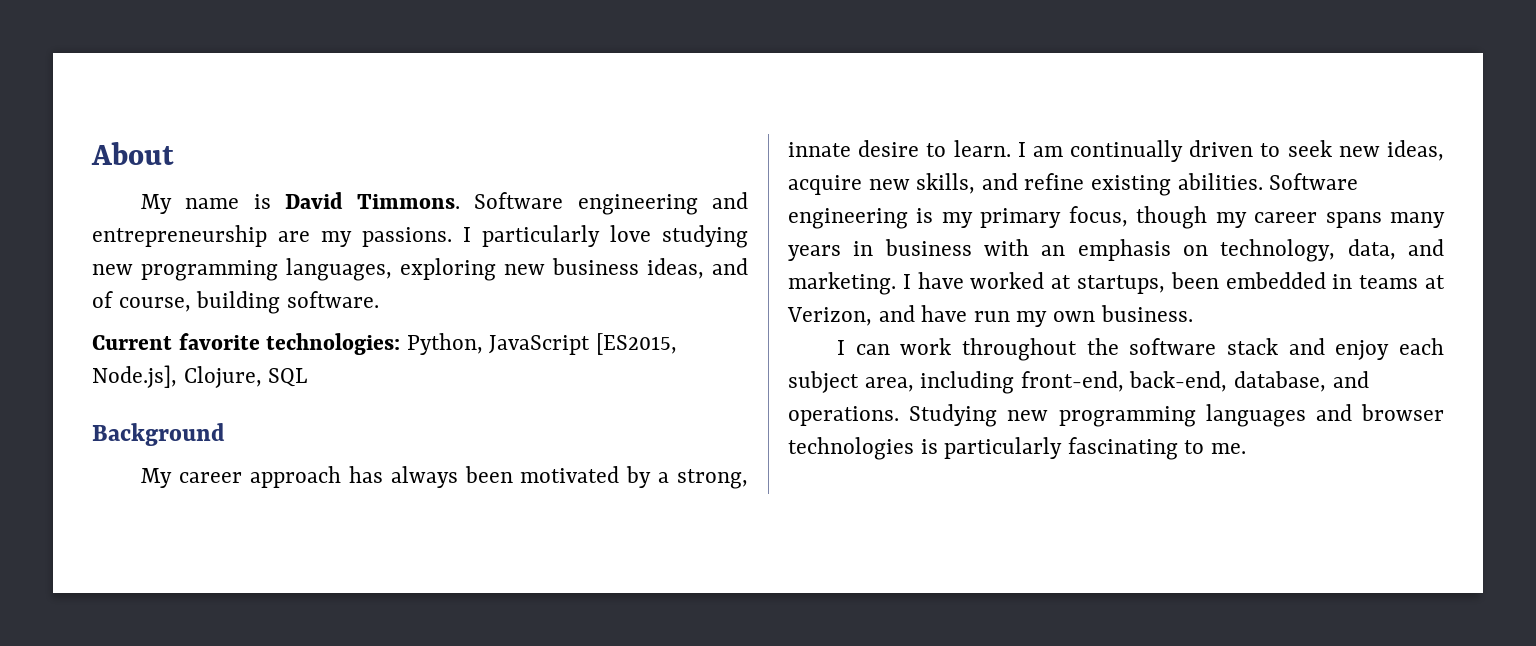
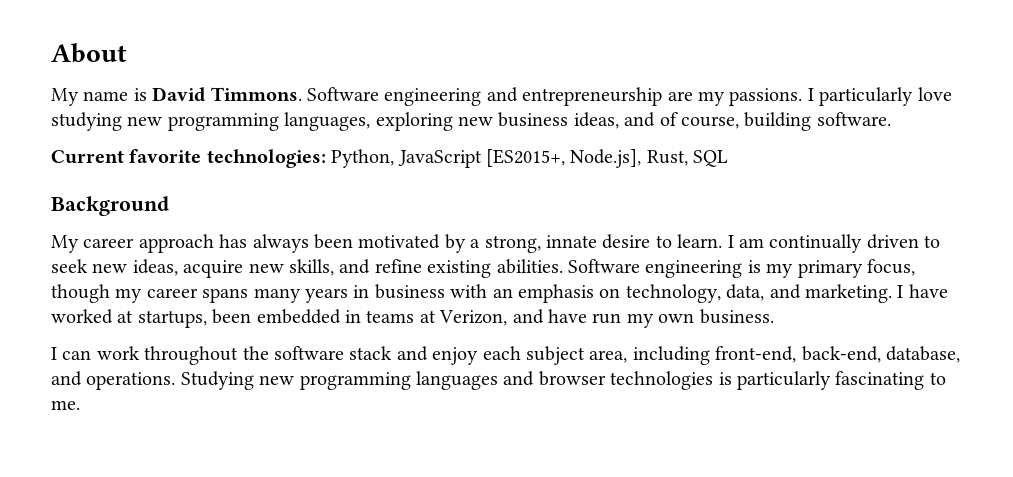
[596,333,678,355] [92,365,262,388] [ES2015, Node.js], Clojure, -> [485,149,688,168] [ES2015+, Node.js], Rust,

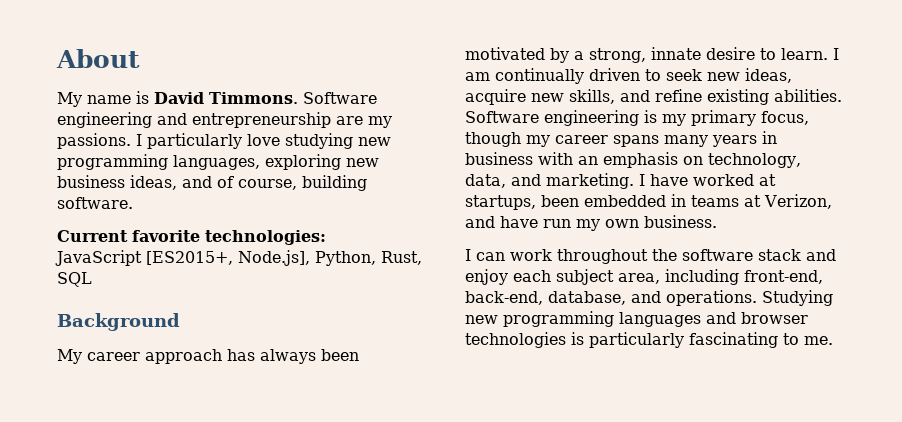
[331,149,395,168] Python, -> (326, 237) //
(642, 158) none -> [315,251,376,266] Python,

